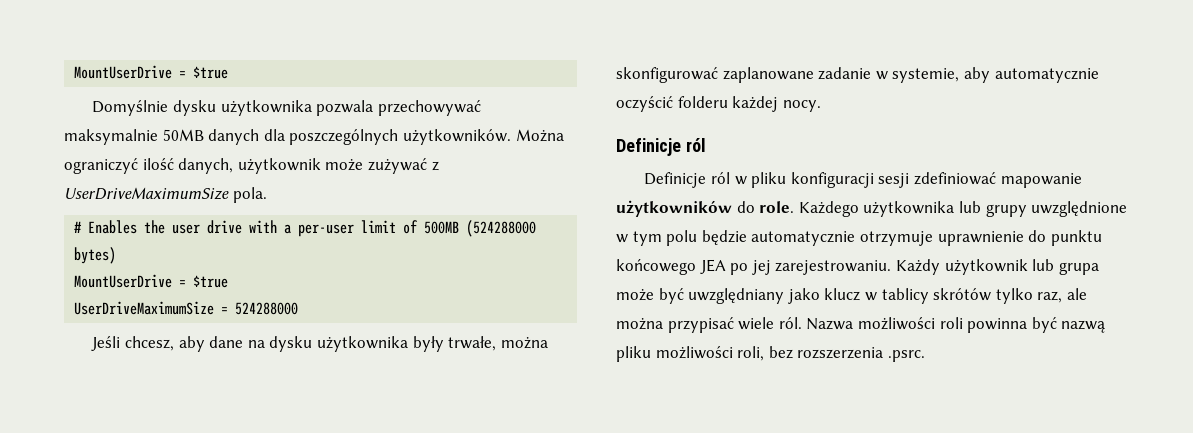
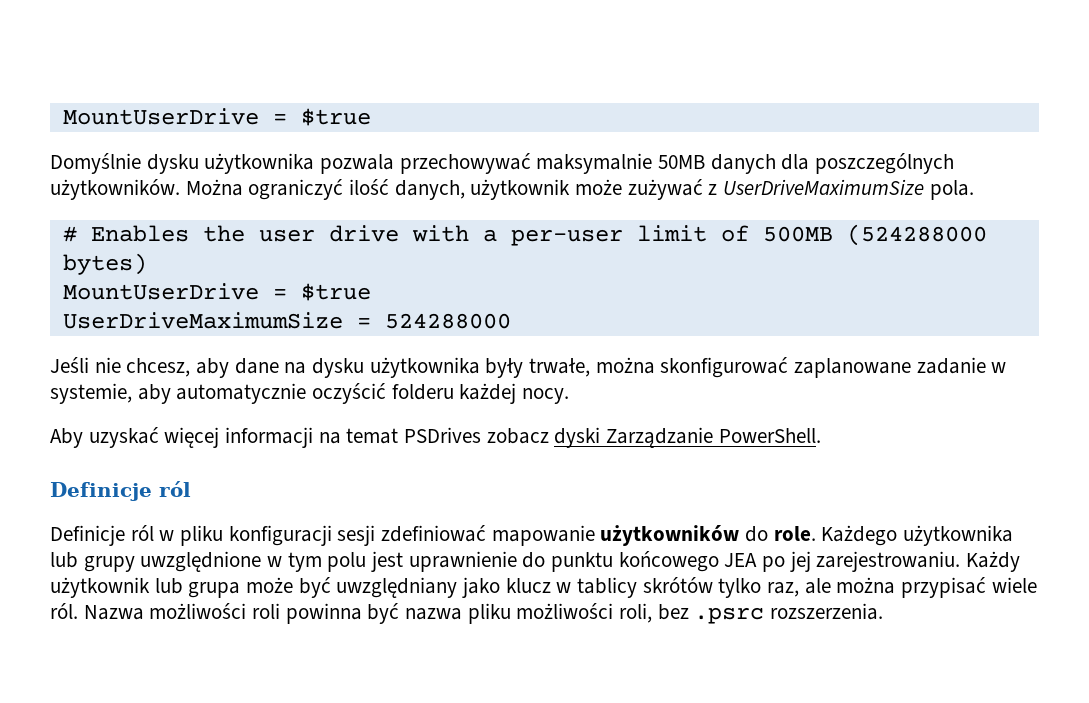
(121, 343) none -> [94,357,121,373] nie
(821, 106) none -> [50,427,821,448] // Aby uzyskać więcej informacji na temat PSDrives zobacz dyski Zarządzanie PowerShell.
[701,230,933,246] będzie automatycznie otrzymuje -> [371,551,404,572] jest
[1061,320,1106,333] nazwą -> [405,608,463,620] nazwa
[797,347,925,362] rozszerzenia .psrc. -> [694,603,884,624] .psrc rozszerzenia.

